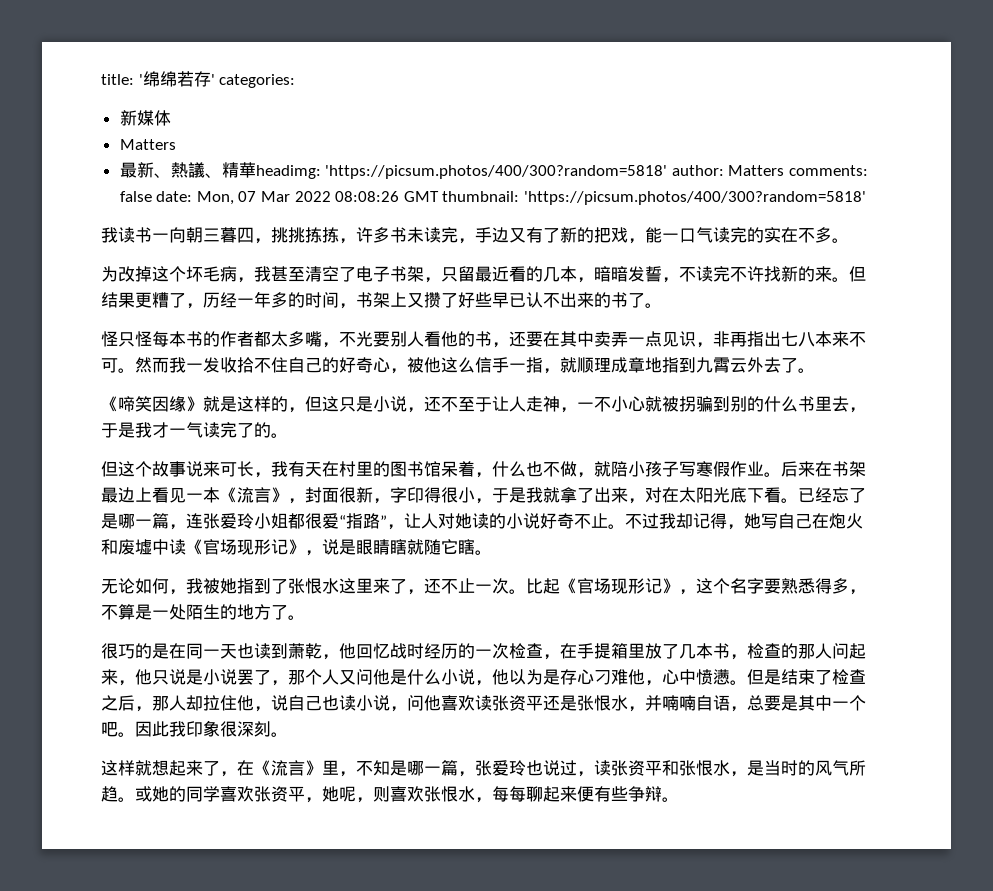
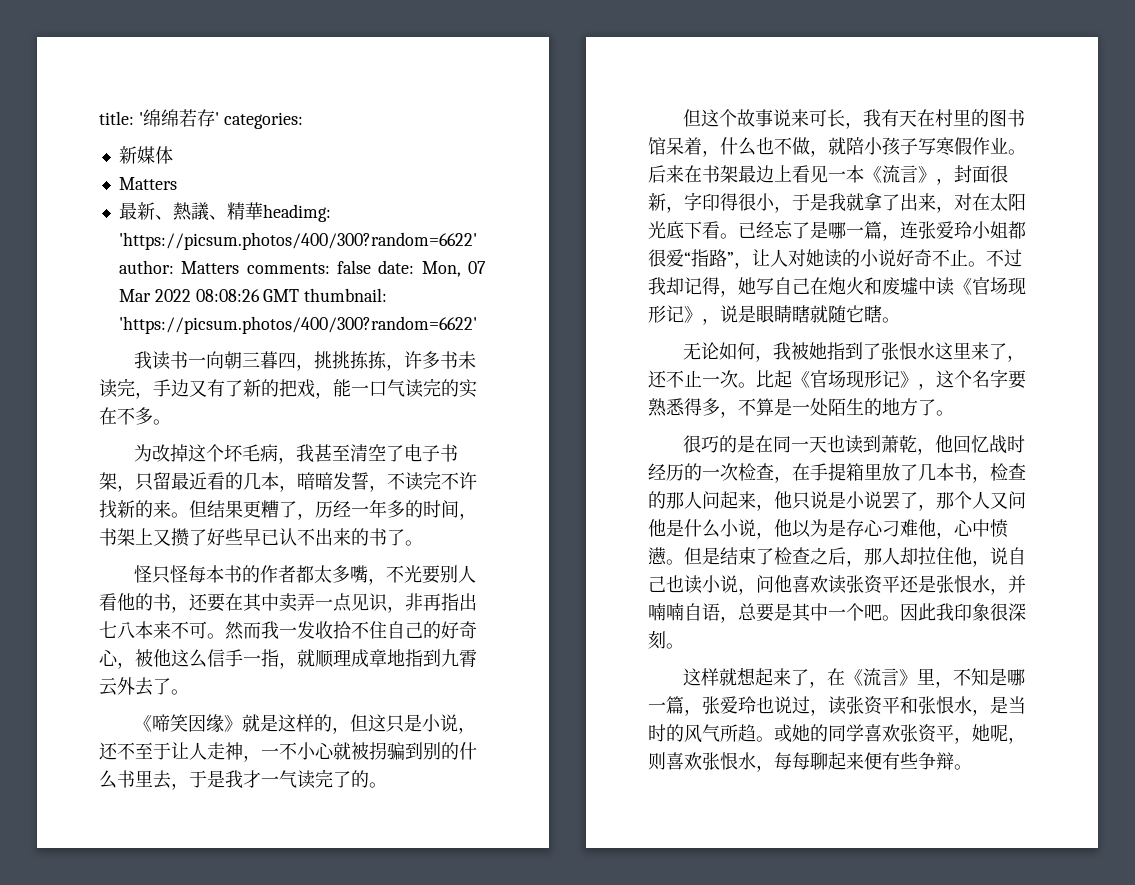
[325,165,668,179] 'https://picsum.photos/400/300?random=5818' -> [118,232,477,250] 'https://picsum.photos/400/300?random=6622'
[524,191,867,205] 'https://picsum.photos/400/300?random=5818' -> [118,316,477,334] 'https://picsum.photos/400/300?random=6622'

